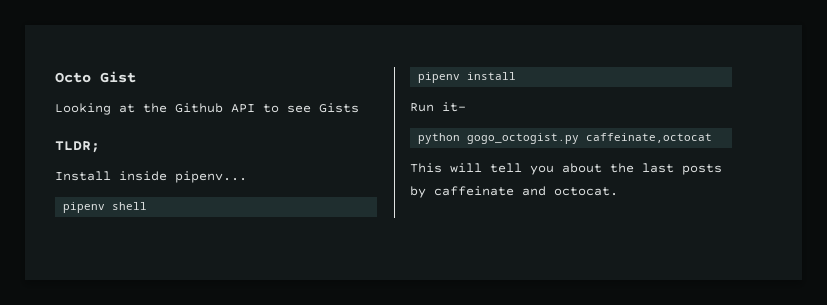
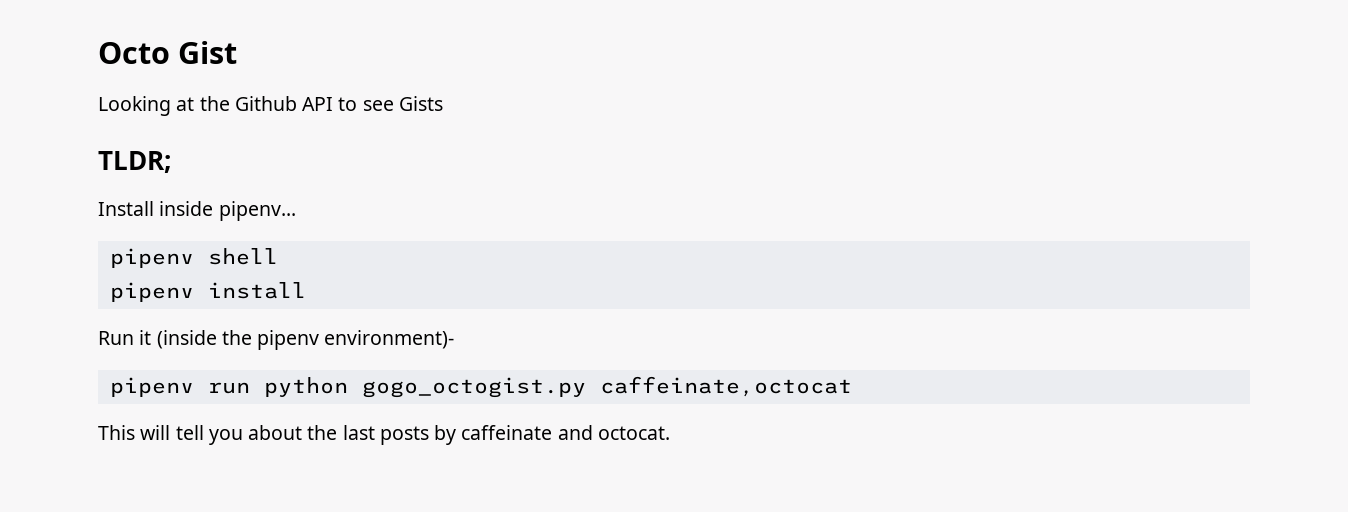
[442,102,466,112] it- // -> [139,330,455,350] [109,377,250,397] it (inside the pipenv environment)- // pipenv run

